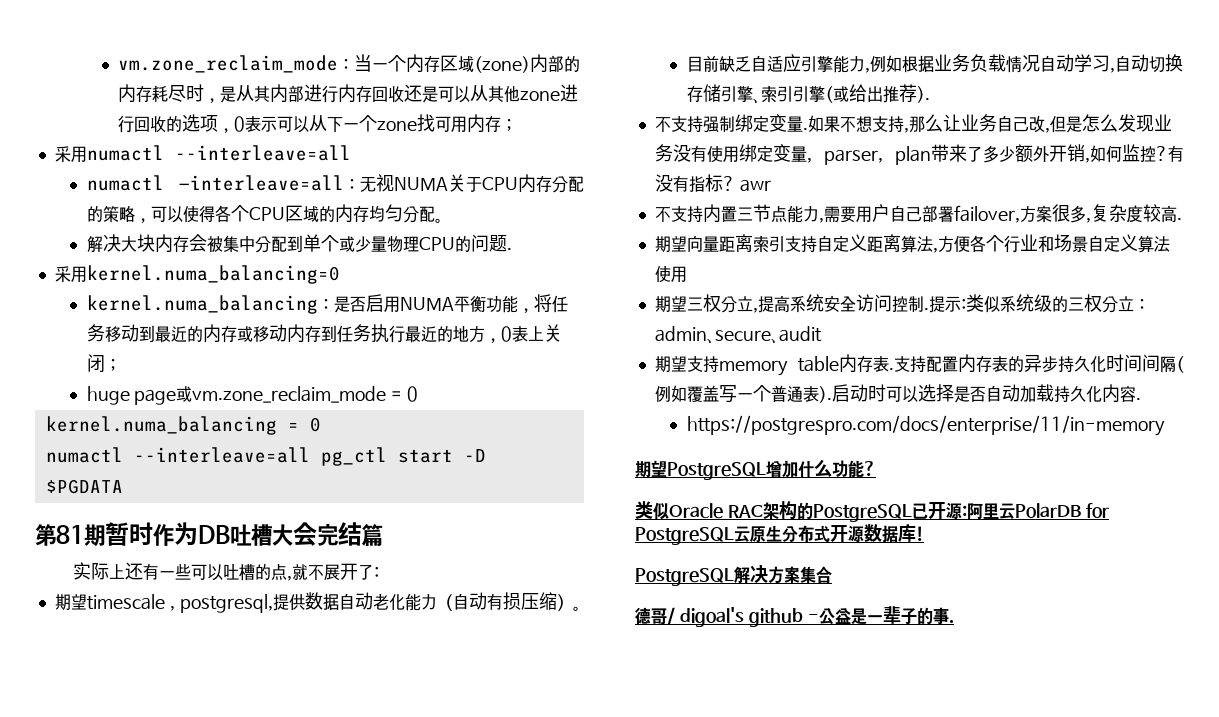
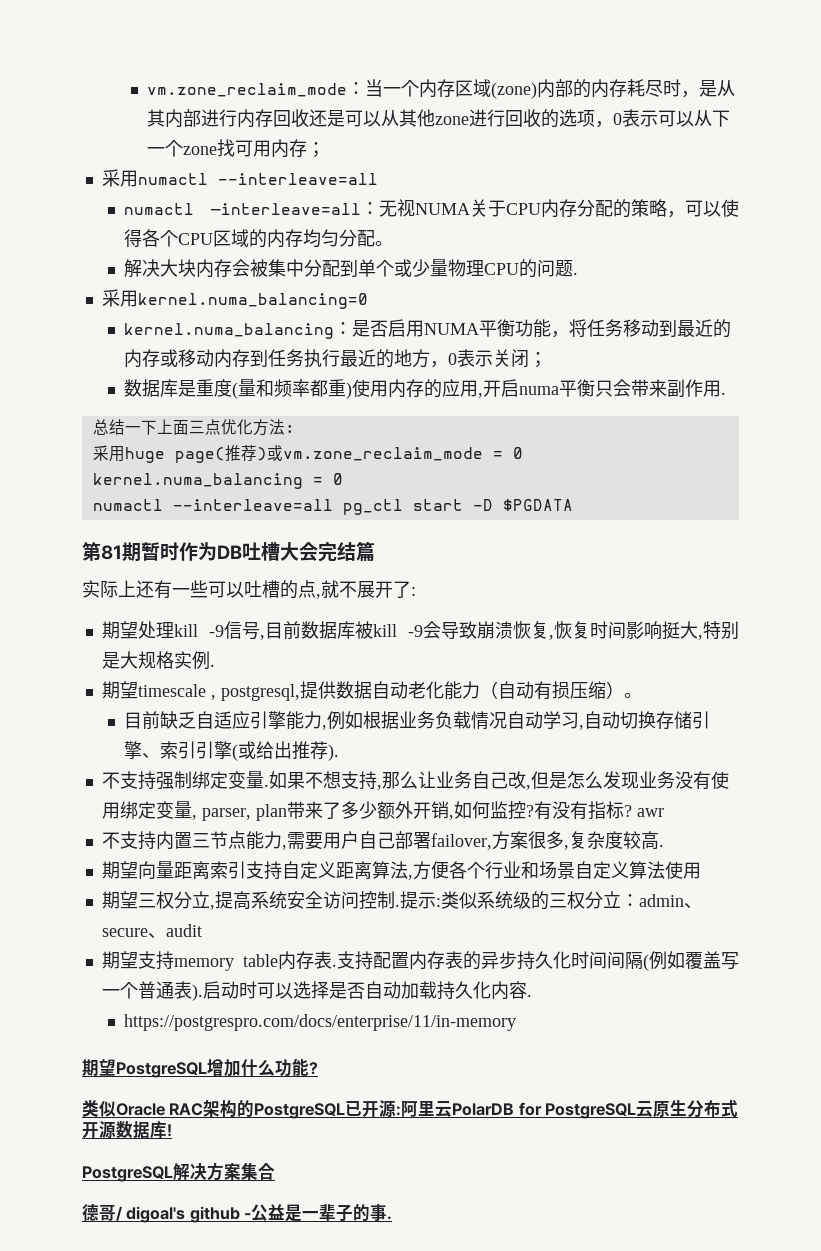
[527,326,544,341] 上 -> [475,350,494,367] 示
[86,386,177,405] huge page -> [124,379,727,399] [92,419,295,436] [92,445,267,463] 数据库是重度(量和频率都重)使用内存的应用,开启numa平衡只会带来副作用. // 总结一下上面三点优化方法: // 采用huge page(推荐)
(379, 572) none -> [101,621,739,640] [101,651,215,670] // 期望处理kill -9信号,目前数据库被kill -9会导致崩溃恢复,恢复时间影响挺大,特别是大规格实例.

